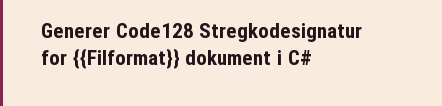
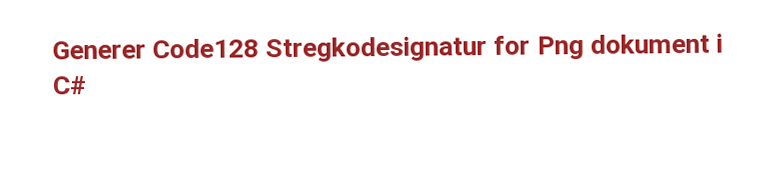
[72,48,180,69] {{Filformat}} -> [536,36,584,60] Png

